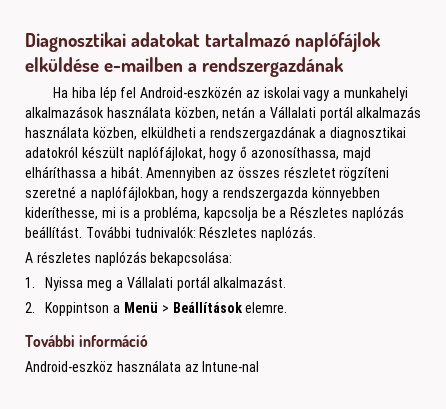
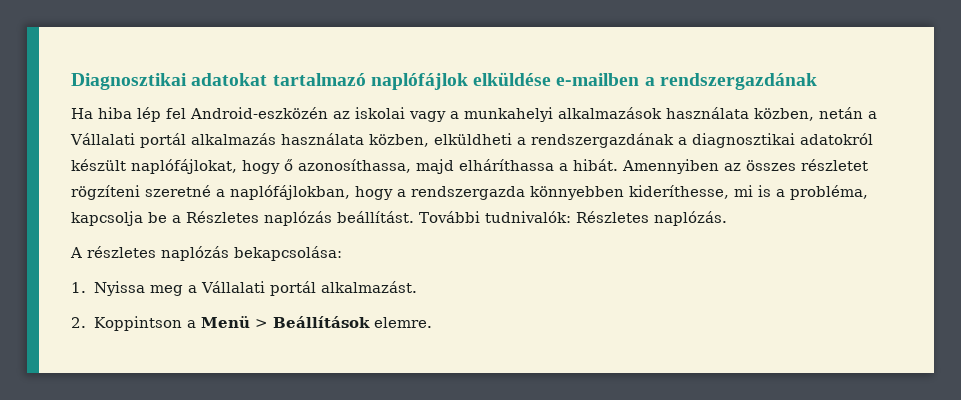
[25,335,149,347] [25,360,260,372] // További információ // Android-eszköz használata az Intune-nal -> (432, 322) none

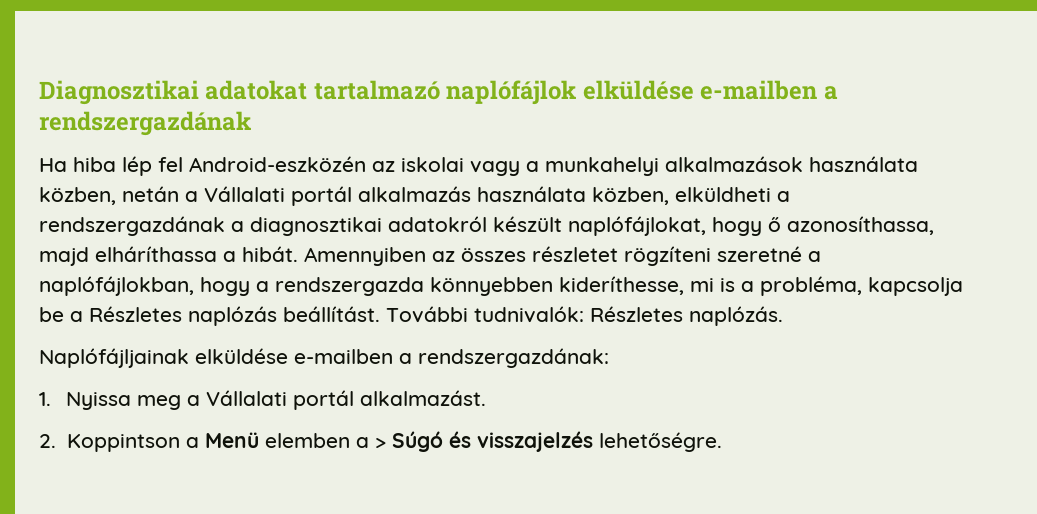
[70,246,342,261] A részletes naplózás bekapcsolása: -> [39,348,609,368] Naplófájljainak elküldése e-mailben a rendszergazdának:
[254,316,432,328] > Beállítások elemre. -> [264,431,722,452] elemben a > Súgó és visszajelzés lehetőségre.

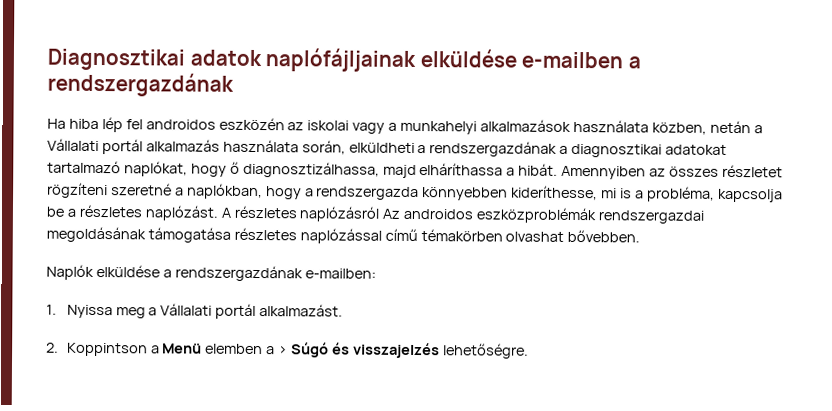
[205,80,577,105] adatokat tartalmazó naplófájlok -> [189,48,417,73] adatok naplófájljainak
[189,156,366,172] Android-eszközén -> [145,117,285,131] androidos eszközén
[592,187,669,205] közben, -> [301,140,346,155] során,
[388,216,706,236] adatokról készült naplófájlokat, -> [665,144,728,155] [47,160,188,177] adatokat tartalmazó naplókat,
[787,216,934,235] azonosíthassa, -> [242,161,380,178] diagnosztizálhassa,
[39,276,194,296] naplófájlokban, -> [186,183,263,200] naplókban,
[89,306,783,326] [39,348,609,368] Részletes naplózás beállítást. További tudnivalók: Részletes naplózás. // Naplófájljainak elküldése e-mailben a rendszergazdának: -> [78,204,705,224] [46,226,641,244] [46,264,376,282] részletes naplózást. A részletes naplózásról Az androidos eszközproblémák rendszergazdai megoldásának támogatása részletes naplózással című témakörben olvashat bővebben. // Naplók elküldése a rendszergazdának e-mailben:

